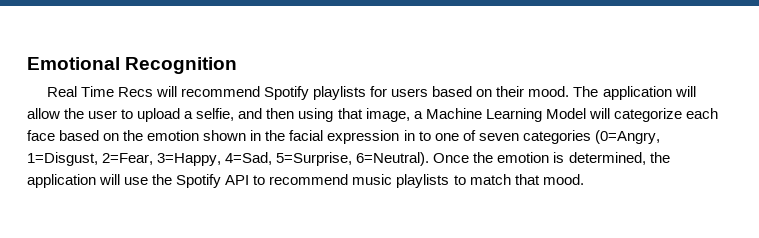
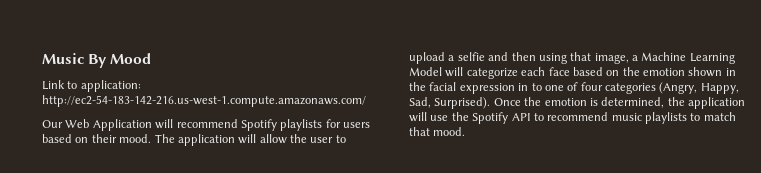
[27,57,238,74] [46,86,153,97] Emotional Recognition // Real Time Recs -> [42,53,152,68] [42,80,141,92] [42,95,366,107] [42,119,152,131] Music By Mood // Link to application: http://ec2-54-183-142-216.us-west-1.compute.amazonaws.com/ // Our Web Application
[196,108,235,121] selfie, -> [457,52,485,61] selfie
[478,130,660,144] [27,152,430,166] seven categories (0=Angry, 1=Disgust, 2=Fear, 3=Happy, 4=Sad, 5=Surprise, 6=Neutral). -> [580,82,739,94] [409,97,491,109] four categories (Angry, Happy, Sad, Surprised).

